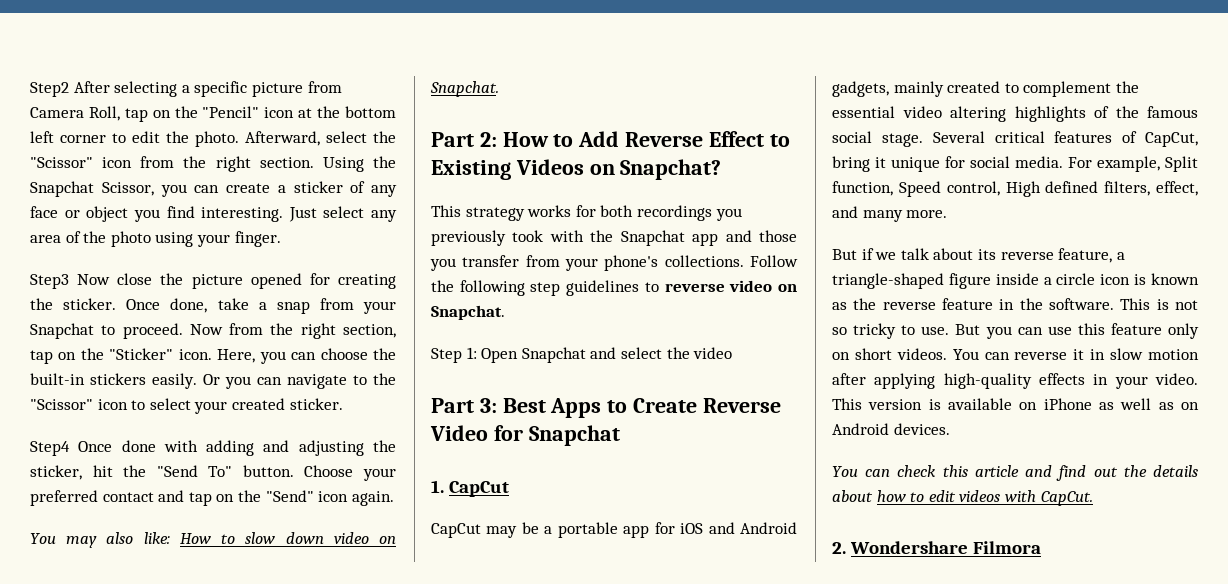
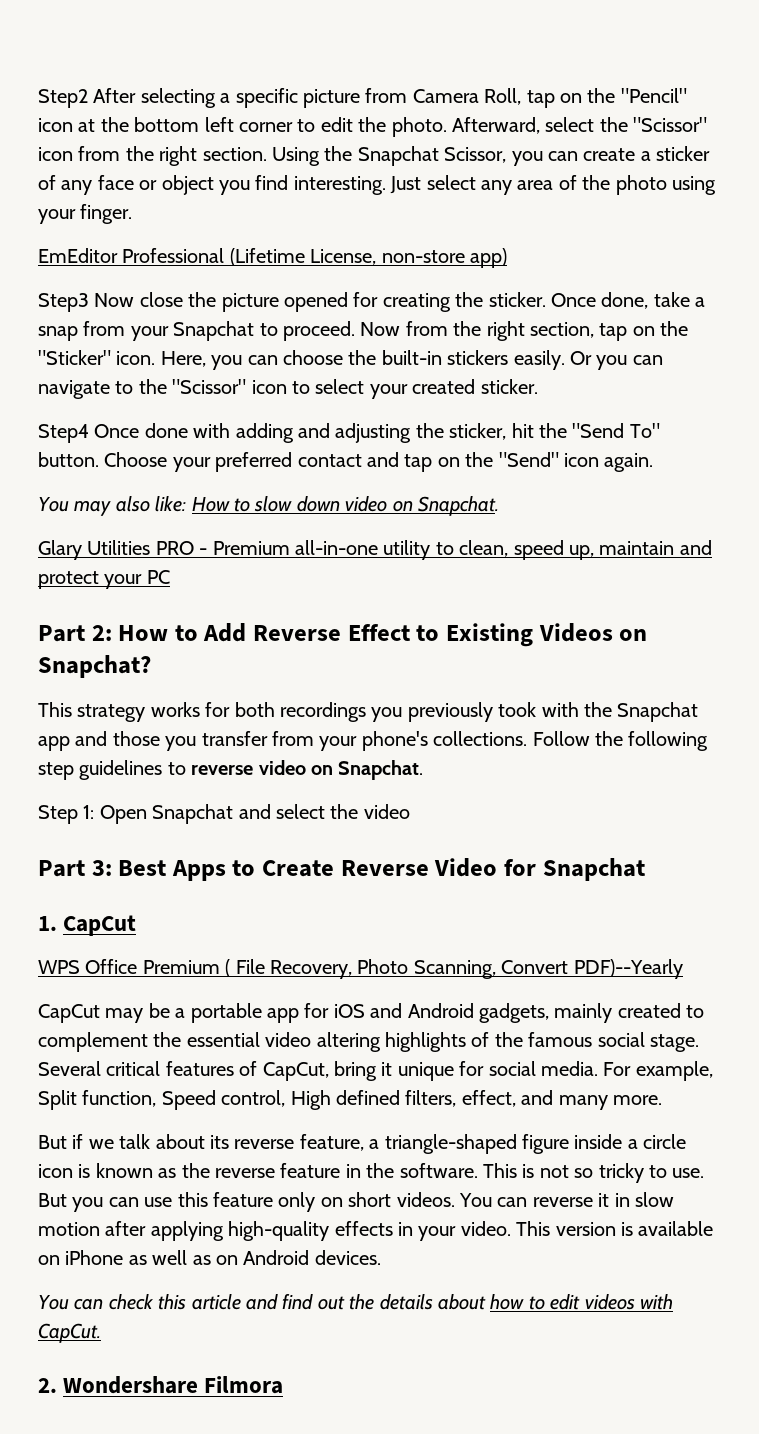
(281, 239) none -> [38,248,507,268] // EmEditor Professional (Lifetime License, non-store app)
(499, 89) none -> [38,540,712,560] [38,570,170,589] // Glary Utilities PRO - Premium all-in-one utility to clean, speed up, maintain and protect your PC
(510, 489) none -> [38,959,683,979] // WPS Office Premium ( File Recovery, Photo Scanning, Convert PDF)--Yearly

